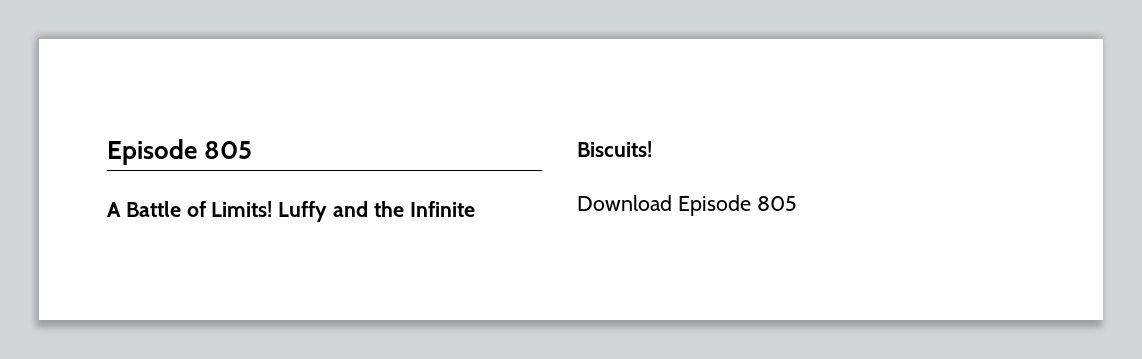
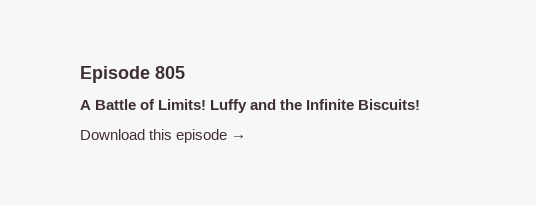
[677,195,797,216] Episode 805 -> [149,129,247,143] this episode →

